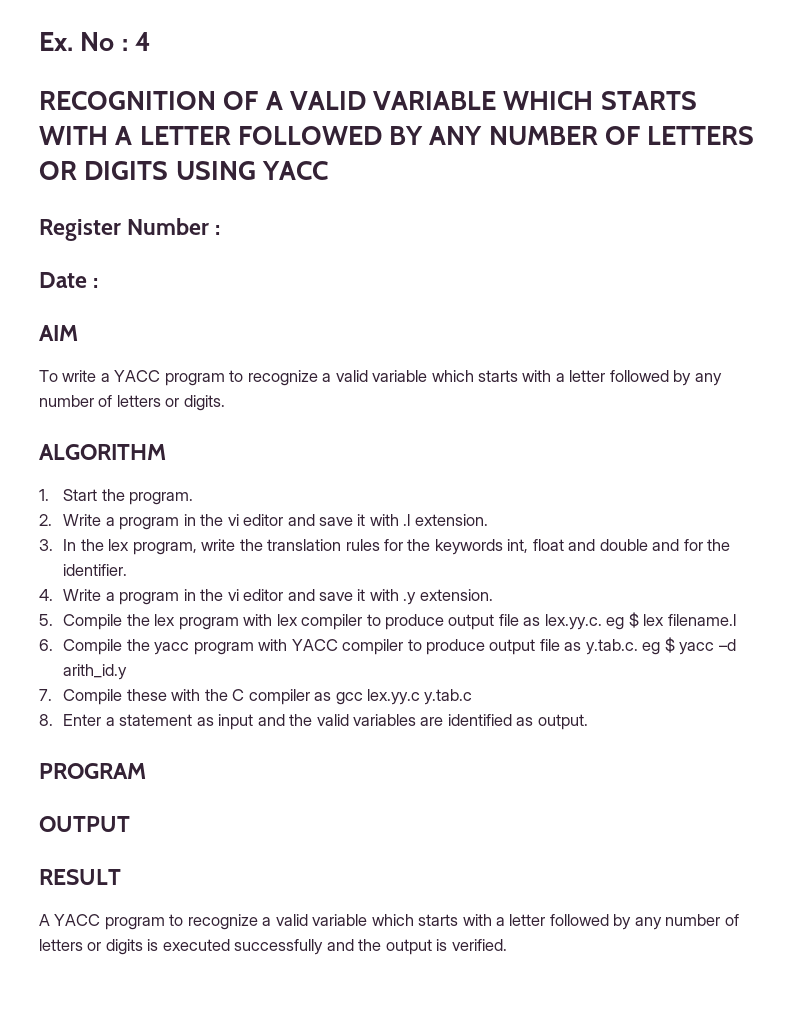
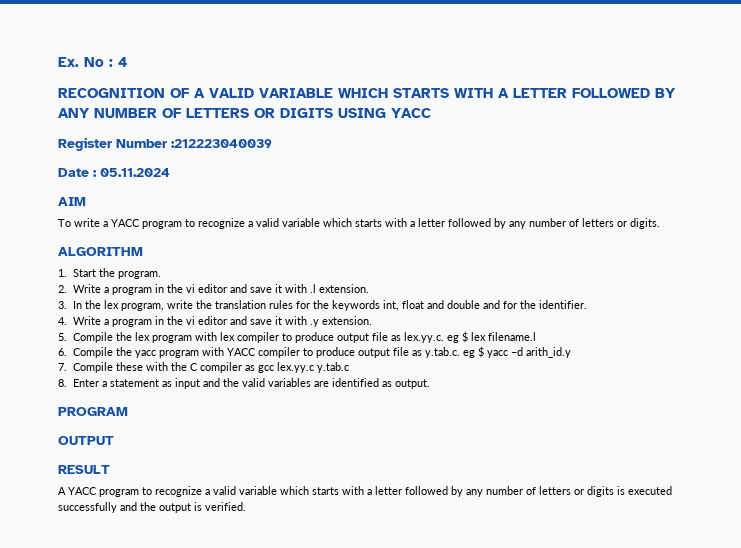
[215,225,221,235] : -> [171,139,272,148] :212223040039
(99, 283) none -> [100,168,170,177] 05.11.2024

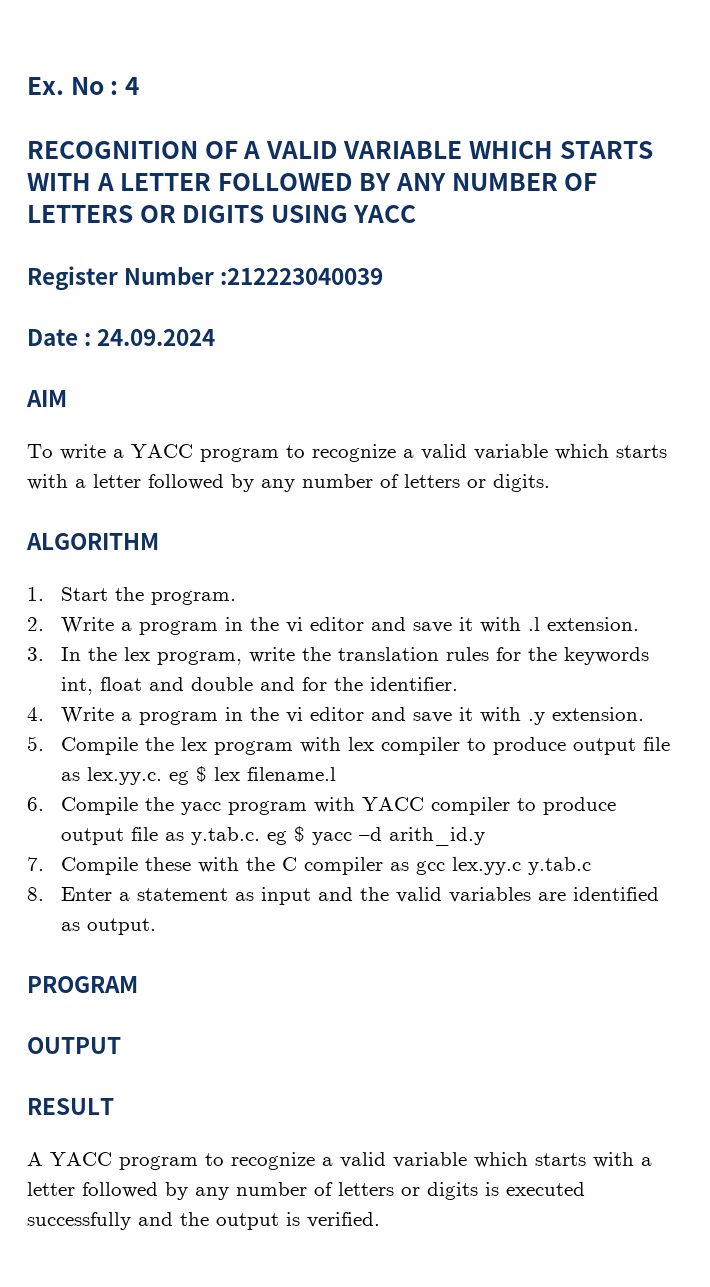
[100,168,170,177] 05.11.2024 -> [97,329,216,346] 24.09.2024

